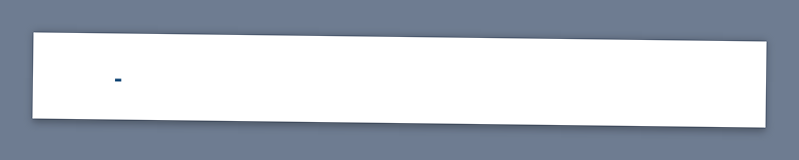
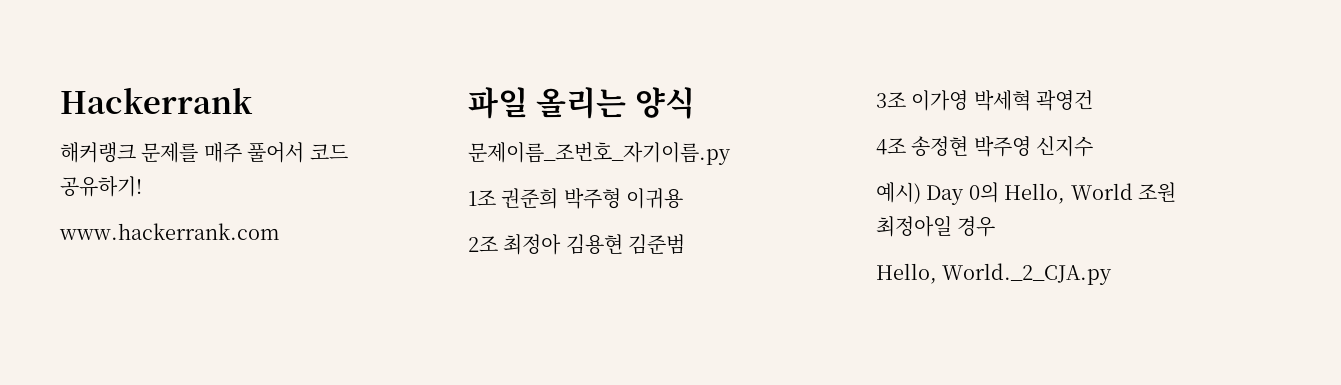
[113,78,122,88] - -> [60,87,253,114] [60,142,348,163] [60,176,142,197] [59,223,279,240] [468,87,695,119] [468,142,731,165] [468,188,684,209] [468,234,686,255] [876,90,1094,111] [876,136,1094,157] [876,182,1176,205] [876,216,996,237] [876,263,1113,285] Hackerrank // 해커랭크 문제를 매주 풀어서 코드 공유하기! // www.hackerrank.com // 파일 올리는 양식 // 문제이름_조번호_자기이름.py // 1조 권준희 박주형 이귀용 // 2조 최정아 김용현 김준범 // 3조 이가영 박세혁 곽영건 // 4조 송정현 박주영 신지수 // 예시) Day 0의 Hello, World 조원 최정아일 경우 // Hello, World._2_CJA.py

